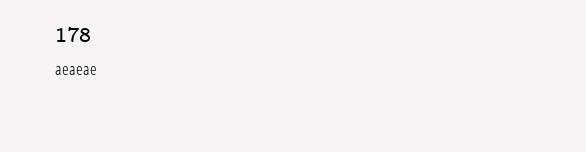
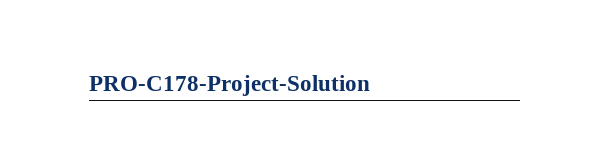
[55,27,91,42] [55,66,97,75] 178 // aeaeae -> [89,75,370,96] PRO-C178-Project-Solution

